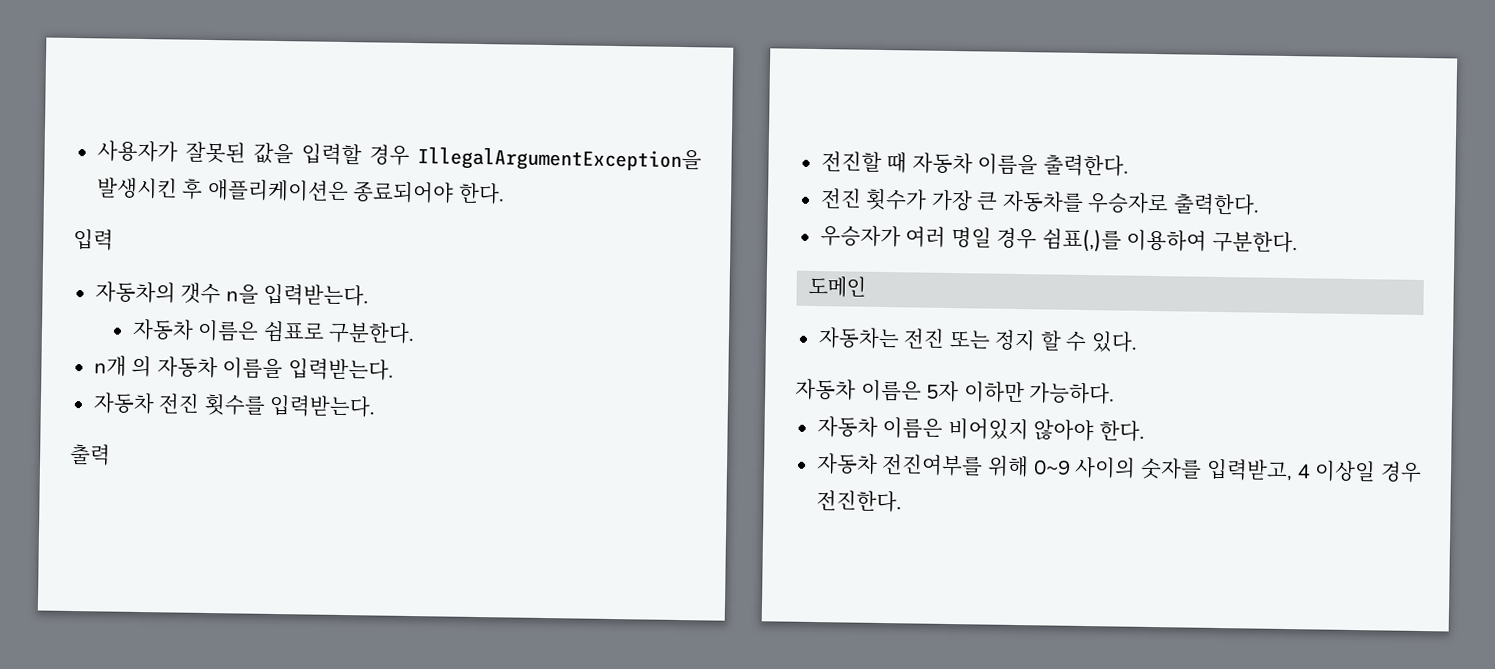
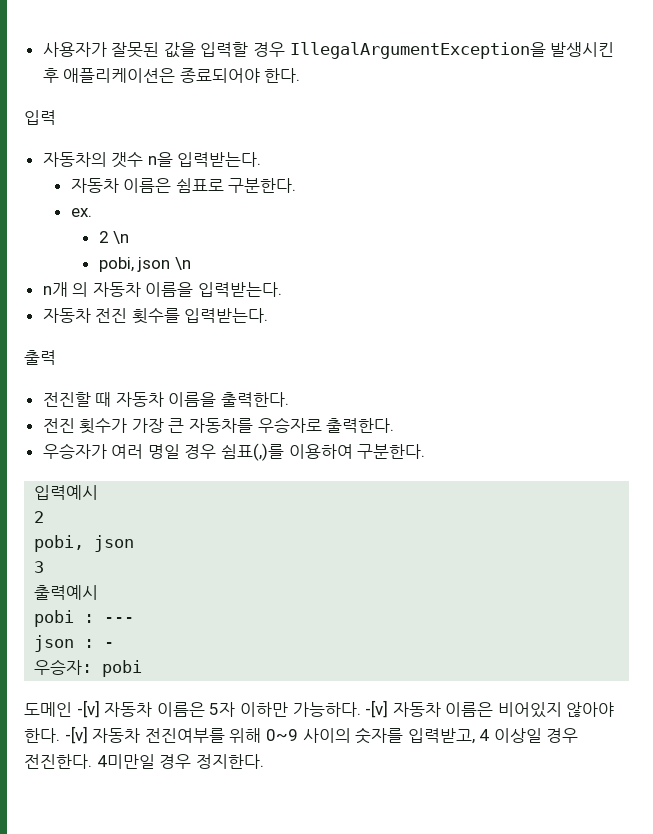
(416, 333) none -> [70,208,92,217] [98,231,130,244] [98,257,191,272] // ex. // 2 \n // pobi, json \n
[808,275,867,298] [817,327,1138,353] 도메인 // 자동차는 전진 또는 정지 할 수 있다. // -> [34,485,99,500] [34,511,45,523] [34,535,135,552] [34,561,45,573] [34,585,99,600] [34,610,135,627] [34,635,115,652] [34,659,143,677] [24,700,100,718] 입력예시 // 2 // pobi, json // 3 // 출력예시 // pobi : --- // json : - // 우승자: pobi // 도메인 -[v]
(1116, 393) // -> [365,700,389,718] -[v]
(1145, 431) // -> [64,726,88,744] -[v]
(902, 501) none -> [96,754,264,769] 4미만일 경우 정지한다.

